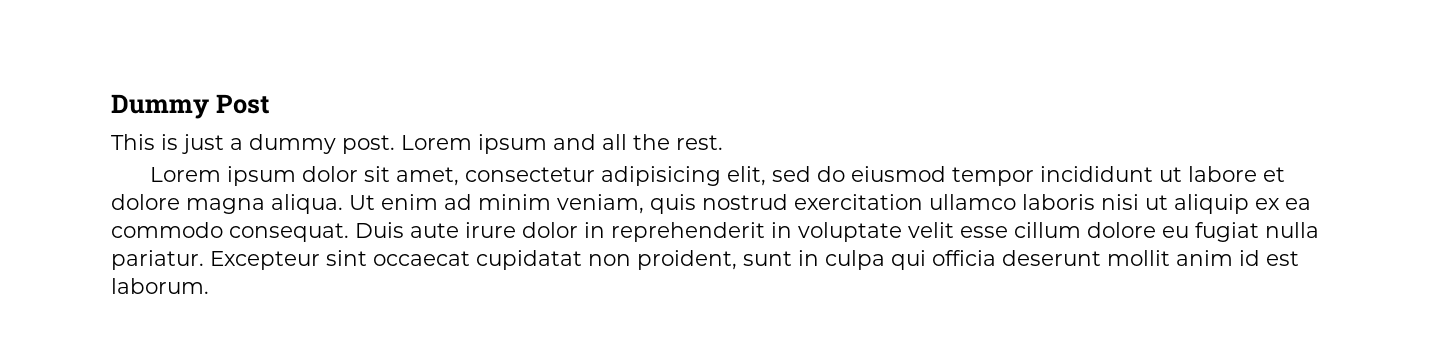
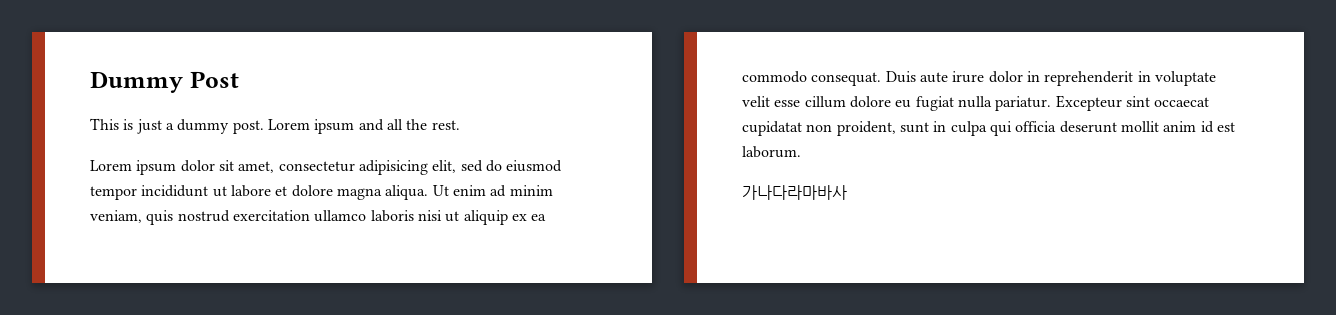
(209, 286) none -> [742,185,847,200] // 가나다라마바사

